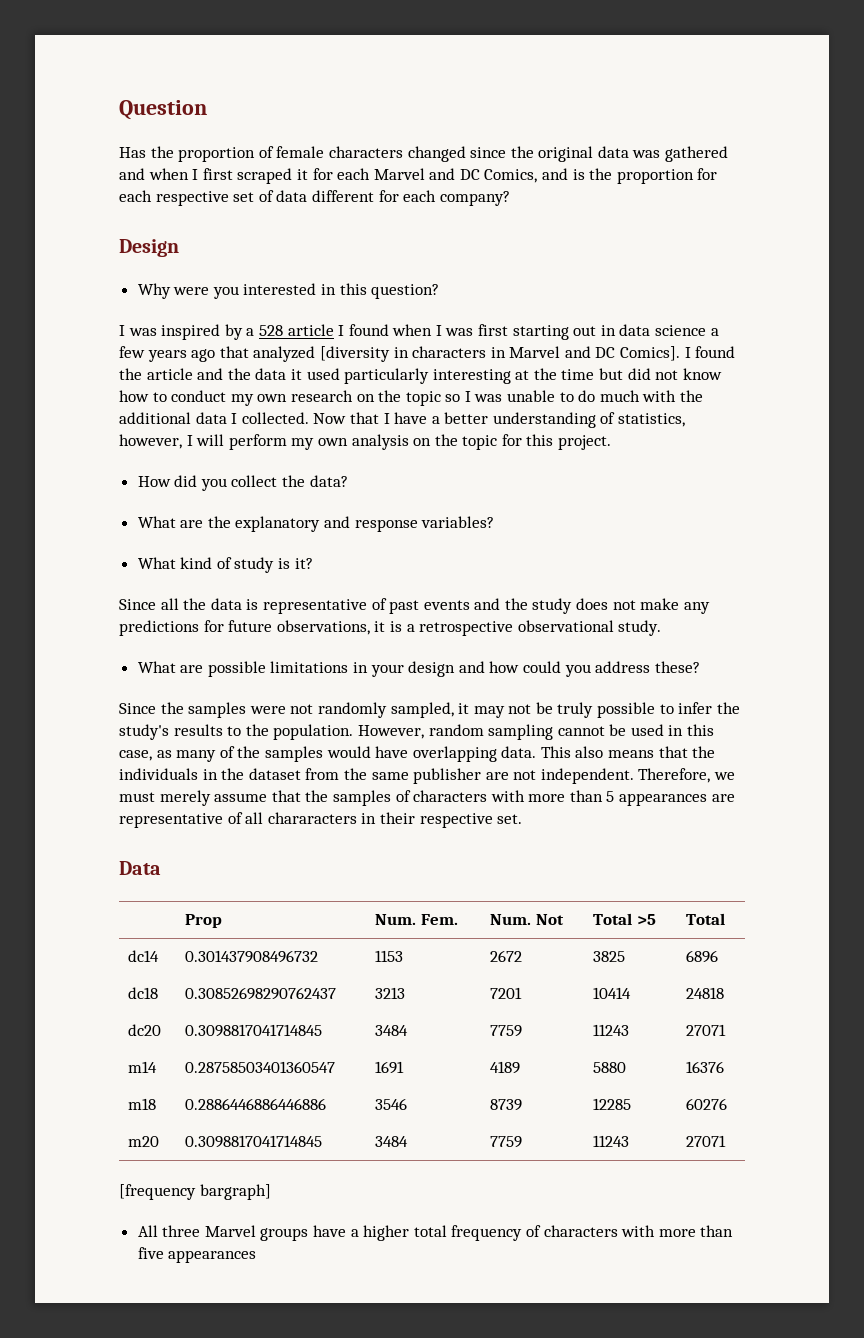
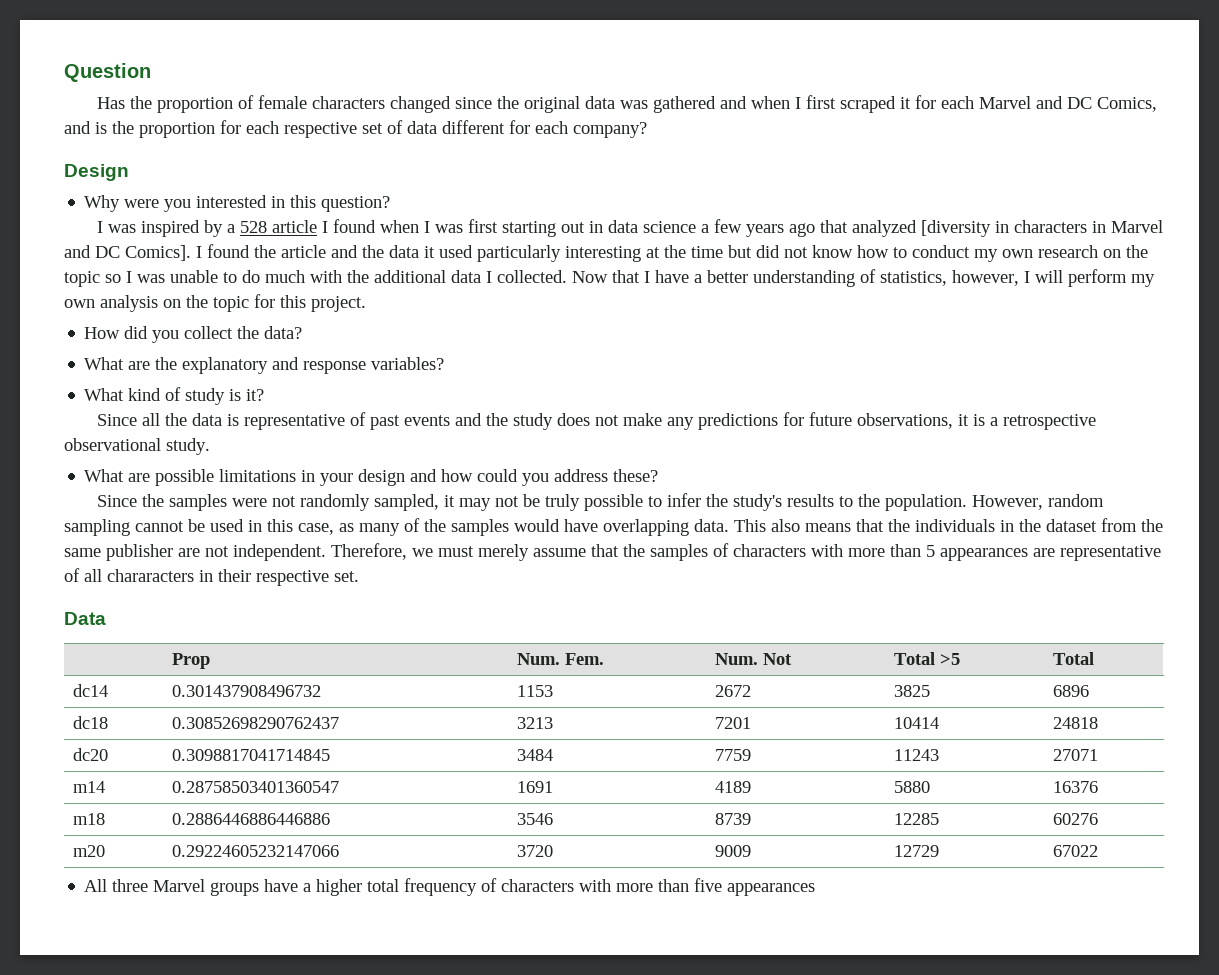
[184,1135,322,1148] [374,1136,408,1147] [489,1136,522,1148] [592,1135,629,1147] [685,1135,726,1147] [119,1184,271,1200] 0.3098817041714845 | 3484 | 7759 | 11243 | 27071 // [frequency bargraph] -> [171,845,339,857] [516,845,553,857] [714,845,751,857] [893,845,939,857] [1052,845,1098,857] 0.29224605232147066 | 3720 | 9009 | 12729 | 67022

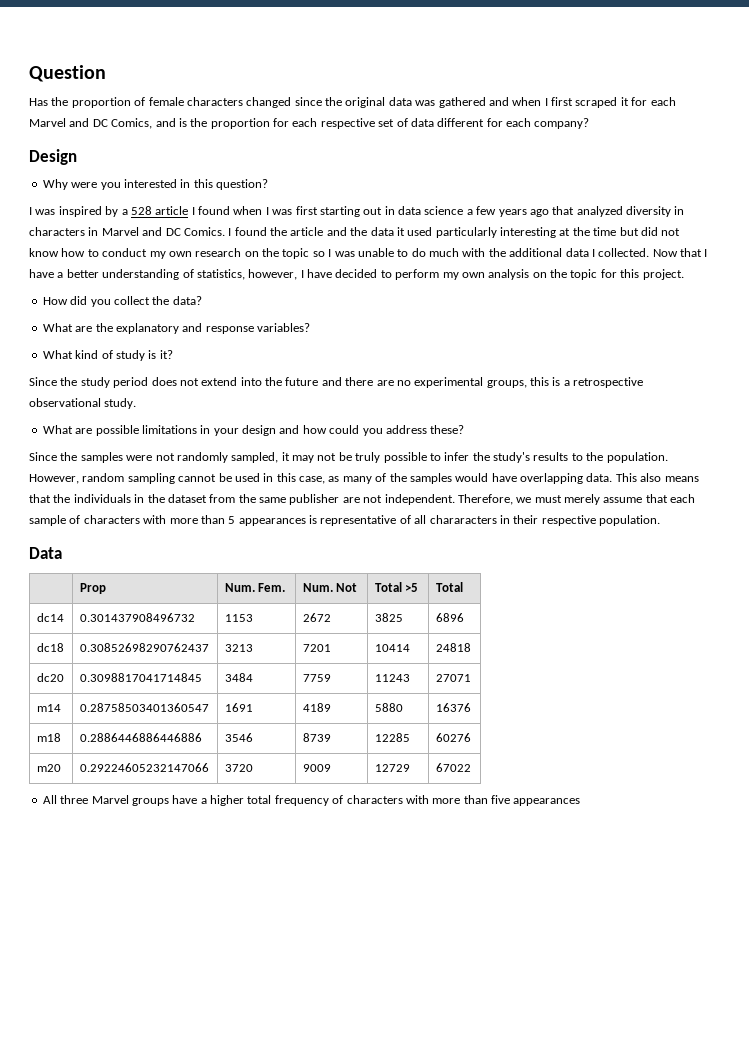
[921,220,992,237] [diversity -> [626,206,671,217] diversity
[125,245,191,261] Comics]. -> [183,227,225,236] Comics.
[1035,270,1063,283] will -> [307,269,392,278] have decided to
[142,412,483,430] all the data is representative of past events and -> (57, 381) none
(554, 421) none -> [113,377,149,388] period
[623,412,970,430] make any predictions for future observations, it -> [201,377,549,388] extend into the future and there are no experimental groups, this
[623,544,708,561] the samples -> [670,494,696,503] [29,515,66,526] each sample
[1033,548,1055,557] are -> [309,515,317,524] is
[334,571,359,582] set. -> [599,515,660,526] population.

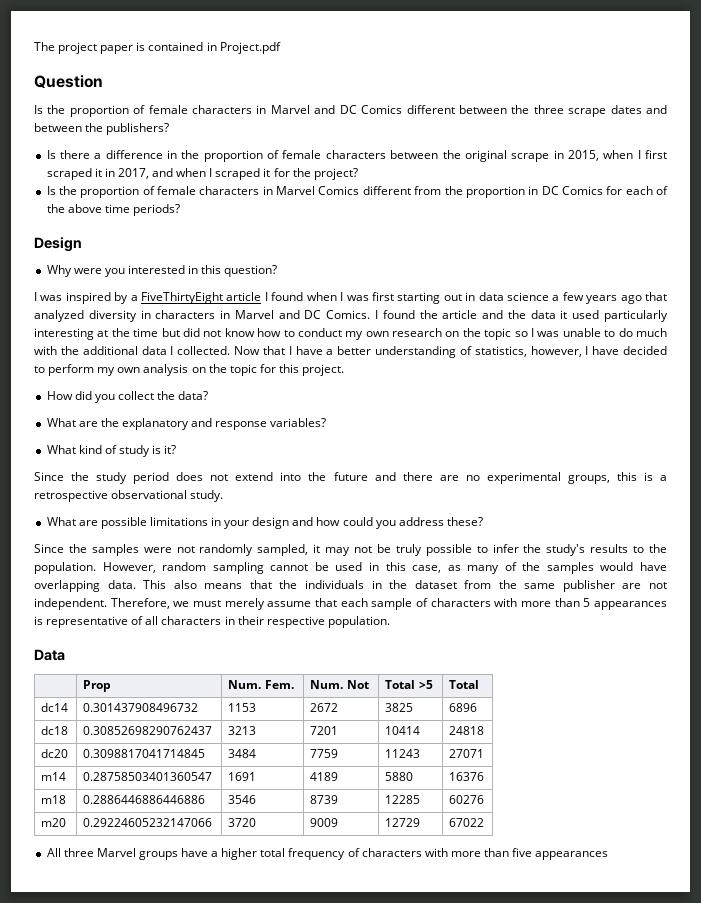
(29, 73) none -> [34,42,281,54] The project paper is contained in Project.pdf //
[29,97,509,108] Has the proportion of female characters changed since the original data was gathered and -> [34,105,668,117] [34,123,170,135] [46,150,599,162] Is the proportion of female characters in Marvel and DC Comics different between the three scrape dates and between the publishers? // Is there a difference in the proportion of female characters between the original scrape in 2015,
[631,97,676,106] [29,118,590,129] for each Marvel and DC Comics, and is the proportion for each respective set of data different for each company? -> [104,168,358,180] [46,186,668,198] [46,204,180,216] in 2017, and when I scraped it for the project? // Is the proportion of female characters in Marvel Comics different from the proportion in DC Comics for each of the above time periods?
[130,206,152,215] 528 -> [141,292,224,304] FiveThirtyEight
[429,515,497,524] chararacters -> [161,616,222,625] characters

